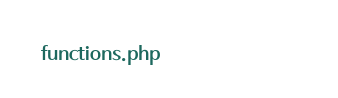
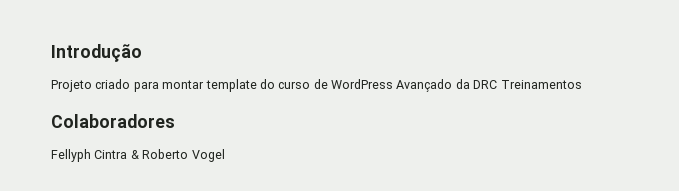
[41,45,160,65] functions.php -> [51,44,142,62] [51,79,582,92] [51,114,175,128] [51,149,225,162] Introdução // Projeto criado para montar template do curso de WordPress Avançado da DRC Treinamentos // Colaboradores // Fellyph Cintra & Roberto Vogel

